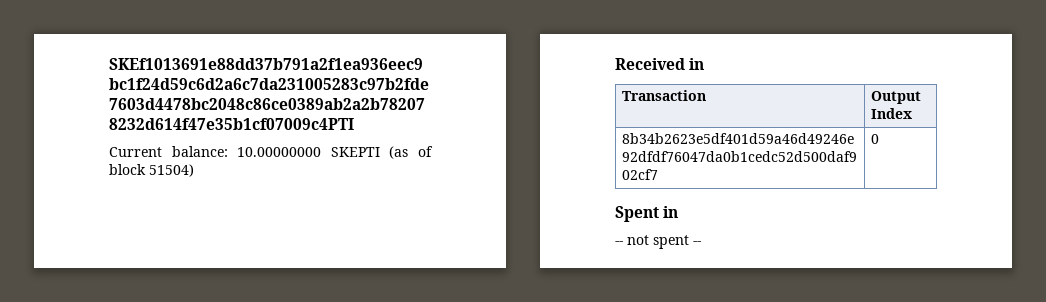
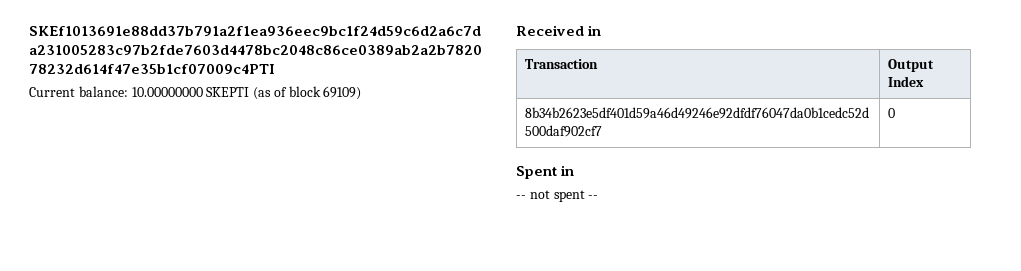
[149,164,194,177] 51504) -> [323,86,362,100] 69109)

